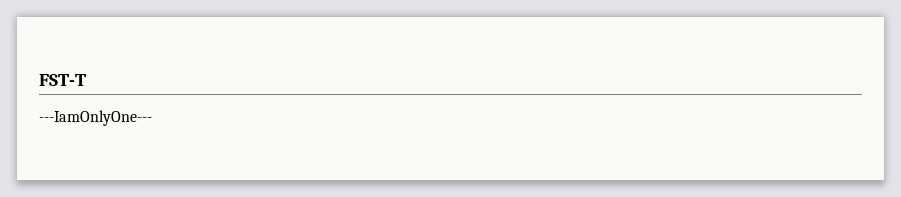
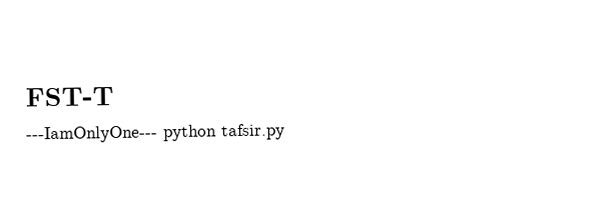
(152, 118) none -> [163,123,285,142] python tafsir.py

